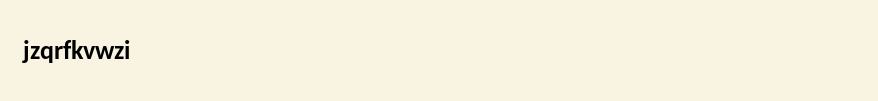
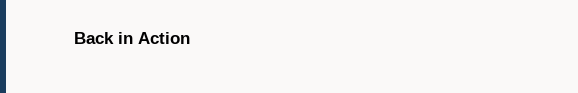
[22,40,130,63] jzqrfkvwzi -> [74,32,190,44] Back in Action

